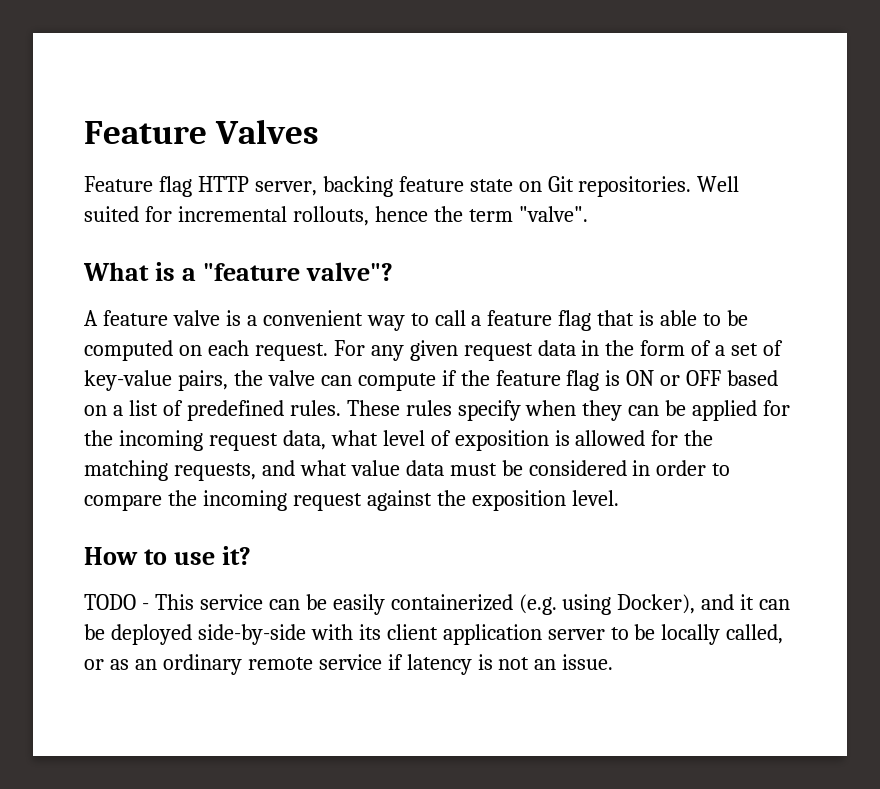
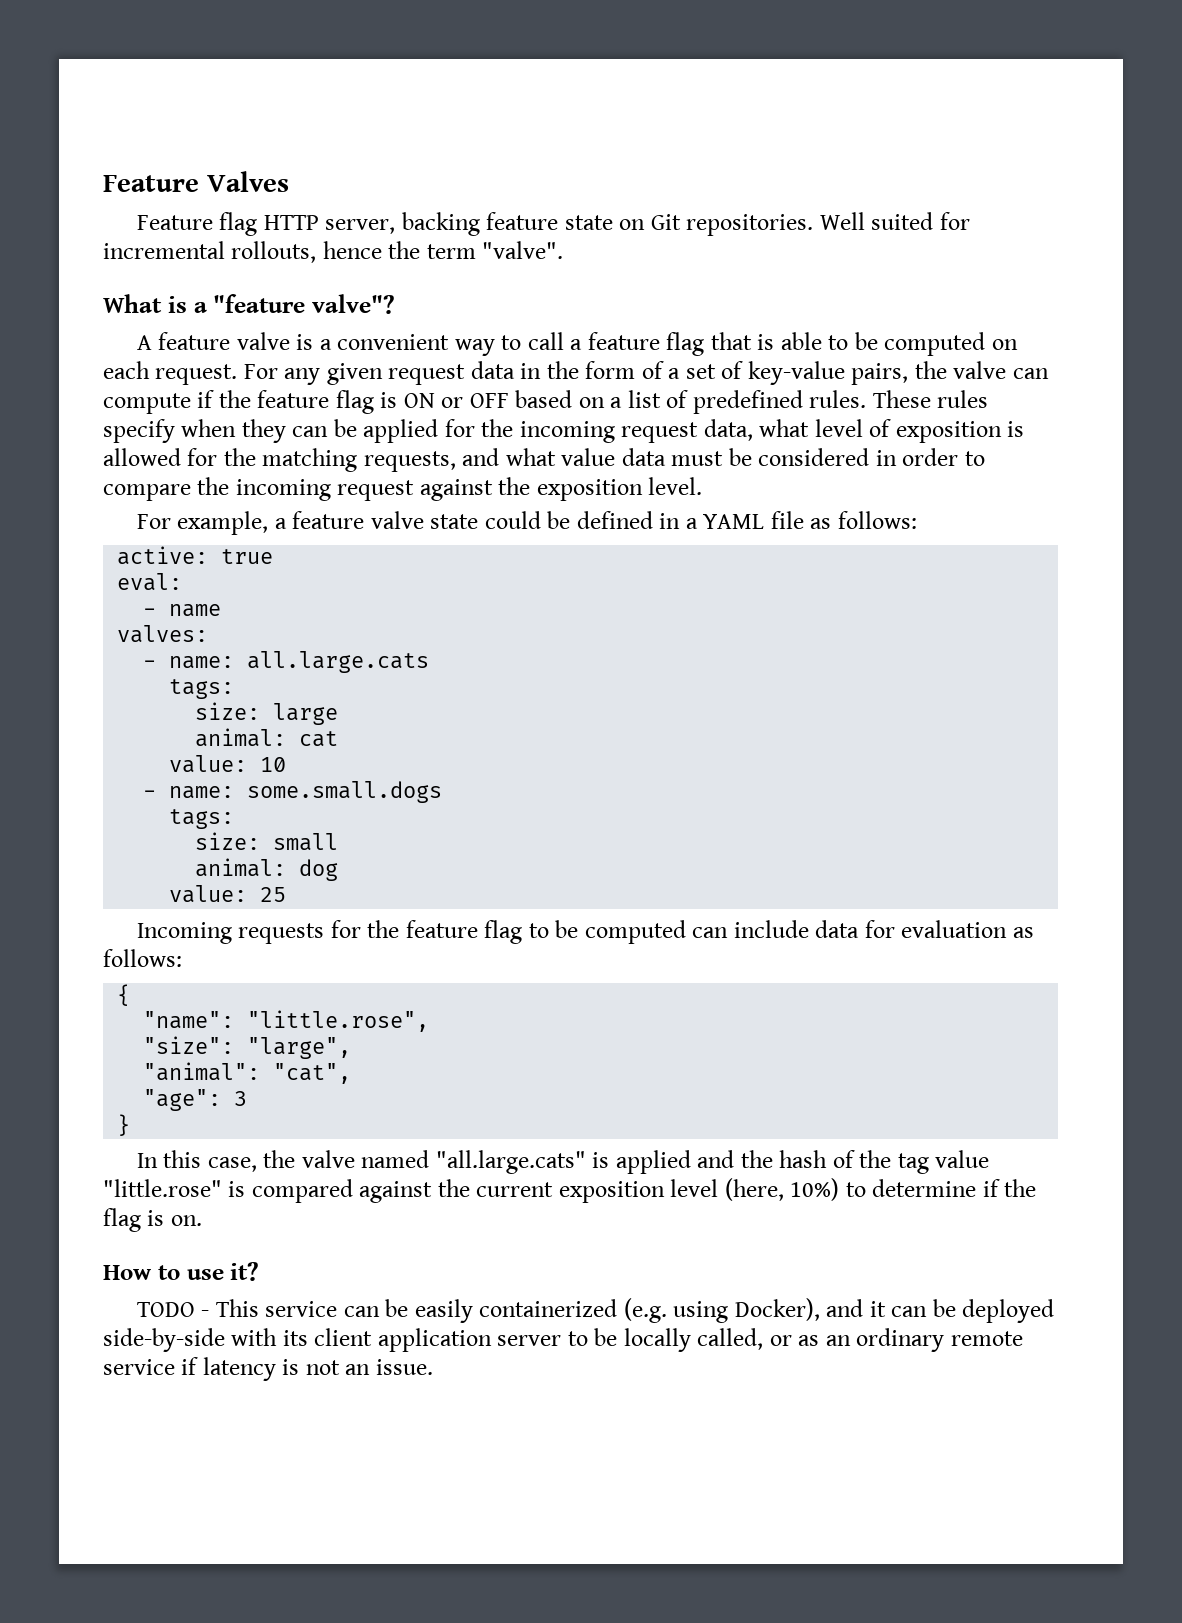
(619, 498) none -> [136,511,917,535] [117,546,274,565] [117,573,183,591] [143,604,222,617] [117,625,209,643] [143,651,430,673] [169,679,235,699] [195,702,339,725] [195,728,339,747] [169,755,287,773] [143,781,443,803] [169,809,235,829] [195,832,339,851] [195,858,339,881] [169,885,287,903] [136,920,1034,944] [103,949,182,967] [117,984,131,1006] [143,1010,430,1032] [143,1036,352,1059] [143,1062,352,1084] [143,1089,248,1111] [117,1114,131,1136] [136,1150,990,1174] [103,1178,1037,1203] [103,1208,202,1232] // For example, a feature valve state could be defined in a YAML file as follows: // active: true // eval: // - name // valves: // - name: all.large.cats // tags: // size: large // animal: cat // value: 10 // - name: some.small.dogs // tags: // size: small // animal: dog // value: 25 // Incoming requests for the feature flag to be computed can include data for evaluation as follows: // { // "name": "little.rose", // "size": "large", // "animal": "cat", // "age": 3 // } // In this case, the valve named "all.large.cats" is applied and the hash of the tag value "little.rose" is compared against the current exposition level (here, 10%) to determine if the flag is on.

